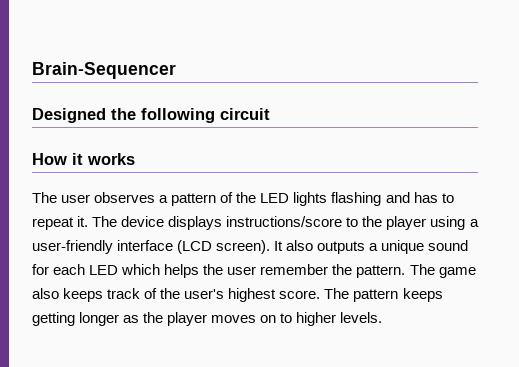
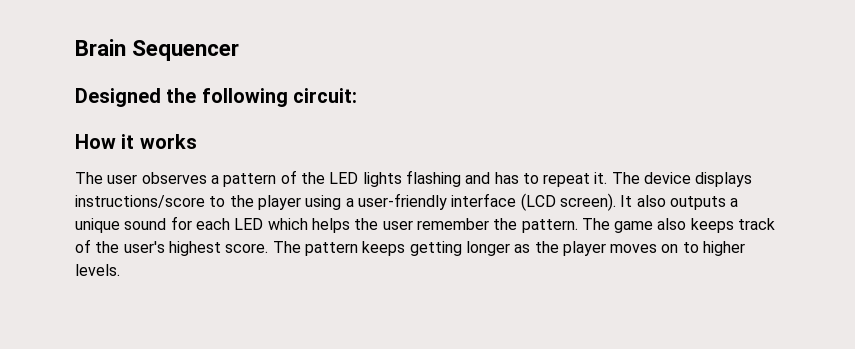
[32,62,176,79] Brain-Sequencer -> [75,39,240,61] Brain Sequencer
[220,108,270,120] circuit -> [293,88,358,103] circuit:

